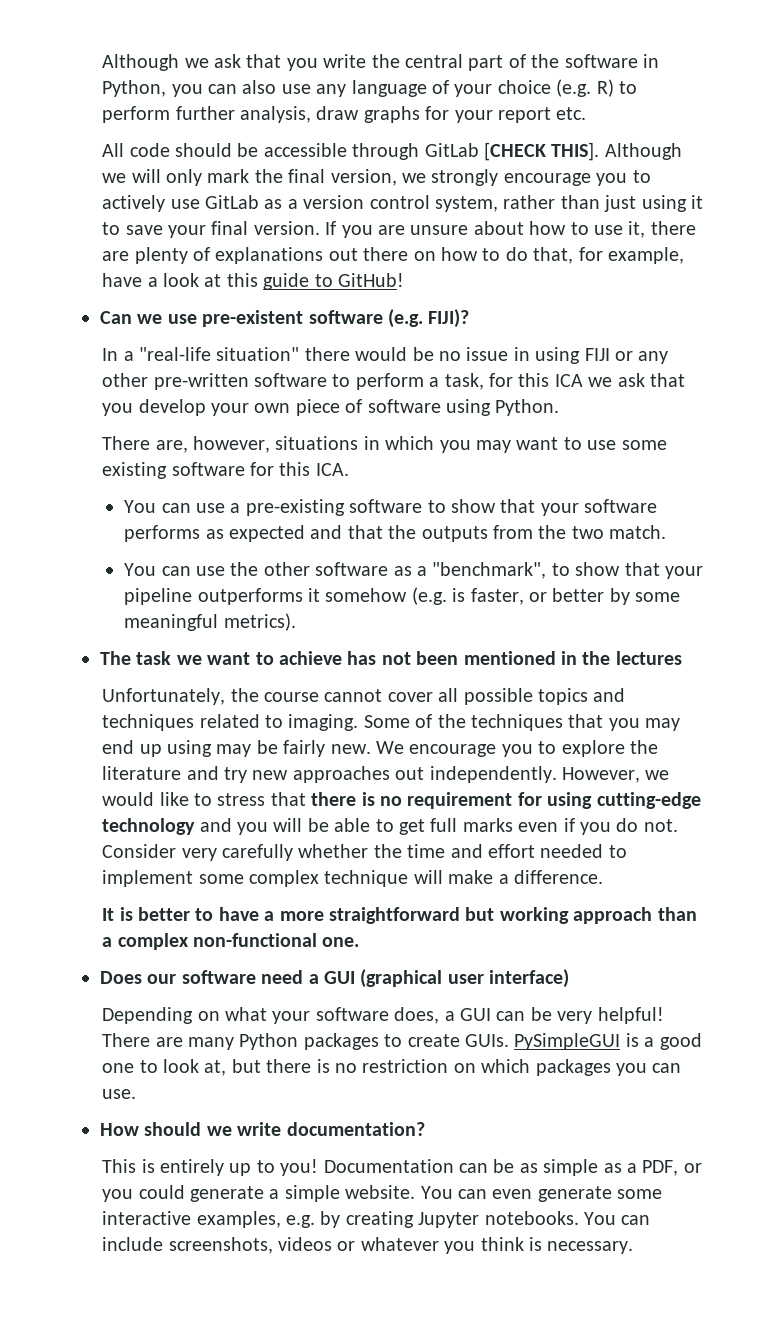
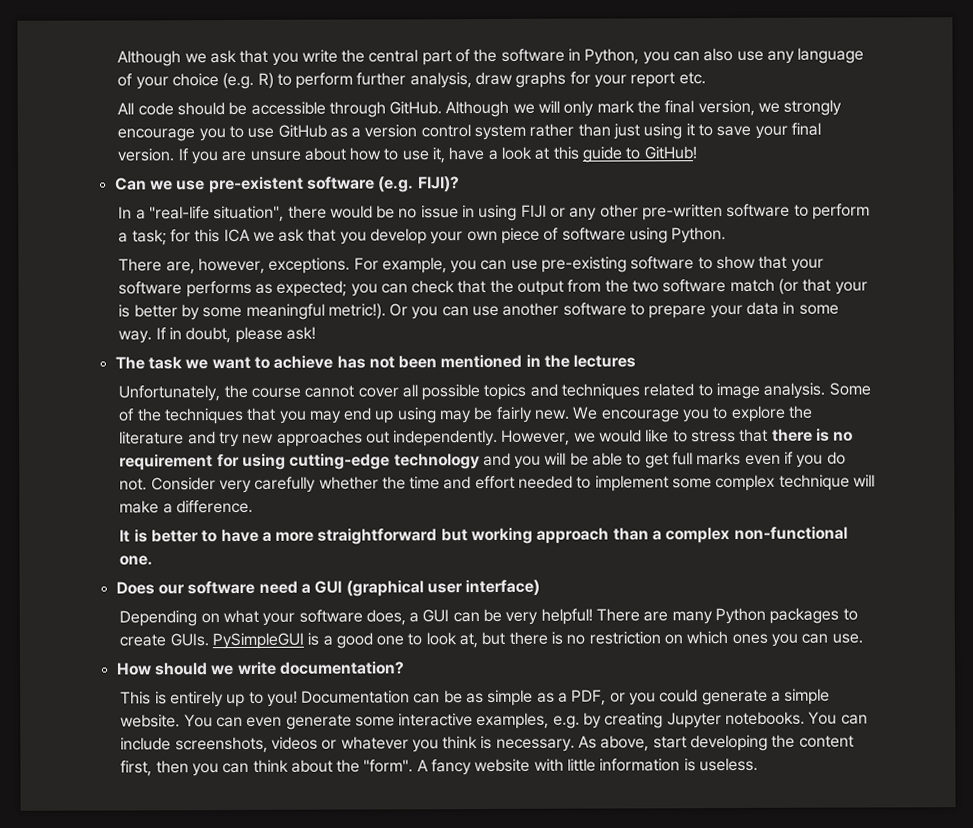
[424,142,600,161] GitLab [CHECK THIS]. -> [389,101,443,115] GitHub.
[102,195,260,212] actively use GitLab -> [247,124,327,138] use GitHub
[435,196,499,212] system, -> [474,124,527,141] system
[650,221,696,235] [102,247,685,264] there are plenty of explanations out there on how to do that, for example, -> (446, 155) none
[216,347,300,361] situation" -> [213,205,285,223] situation",
[444,373,484,390] task, -> [131,229,167,246] task;
[275,436,667,453] [102,462,349,479] [124,500,241,513] situations in which you may want to use some existing software for this ICA. // You can use a -> [268,257,538,274] exceptions. For example, you can use
[229,525,343,542] expected and -> [276,280,456,297] expected; you can check
[421,526,488,542] outputs -> [517,280,565,296] output
[609,525,667,539] [124,562,704,579] [124,587,681,605] [124,613,296,631] match. // You can use the other software as a "benchmark", to show that your pipeline outperforms it somehow (e.g. is faster, or better by some meaningful metrics). -> [662,278,868,295] [118,301,839,321] [118,326,316,344] software match (or that your is better by some meaningful metric!). Or you can use another software to prepare your data in some way. If in doubt, please ask!
[288,714,359,731] imaging. -> [716,382,826,400] image analysis.
[535,1059,611,1076] packages -> [731,633,768,645] ones
(634, 1247) none -> [578,734,854,752] [120,757,759,777] As above, start developing the content first, then you can think about the "form". A fancy website with little information is useless.

